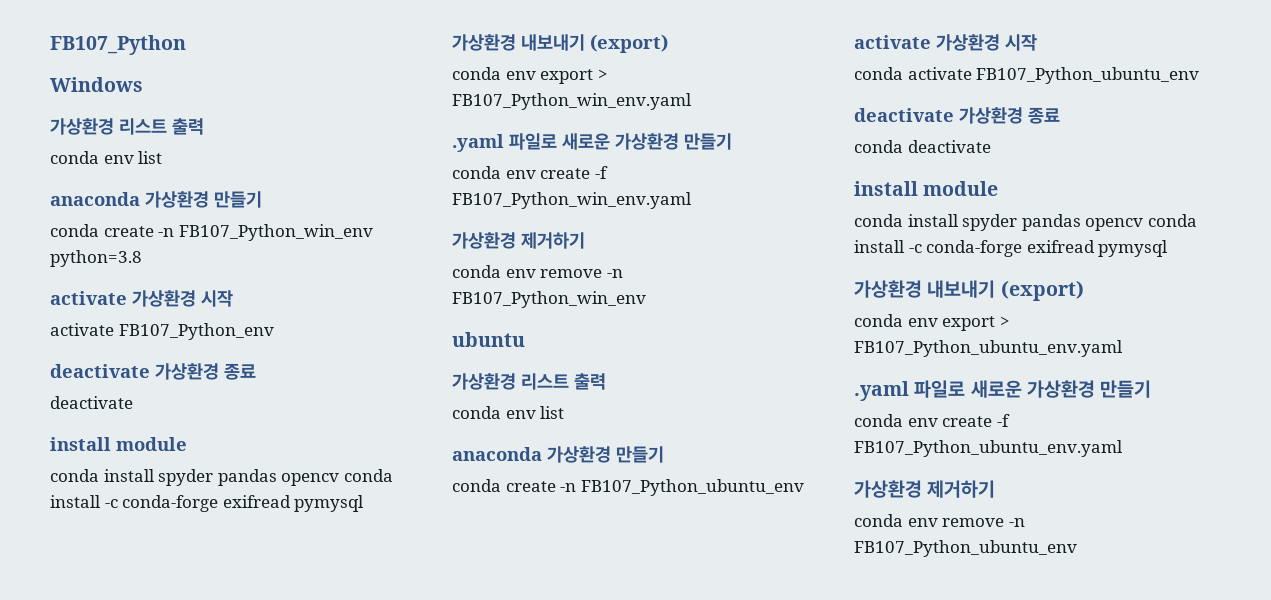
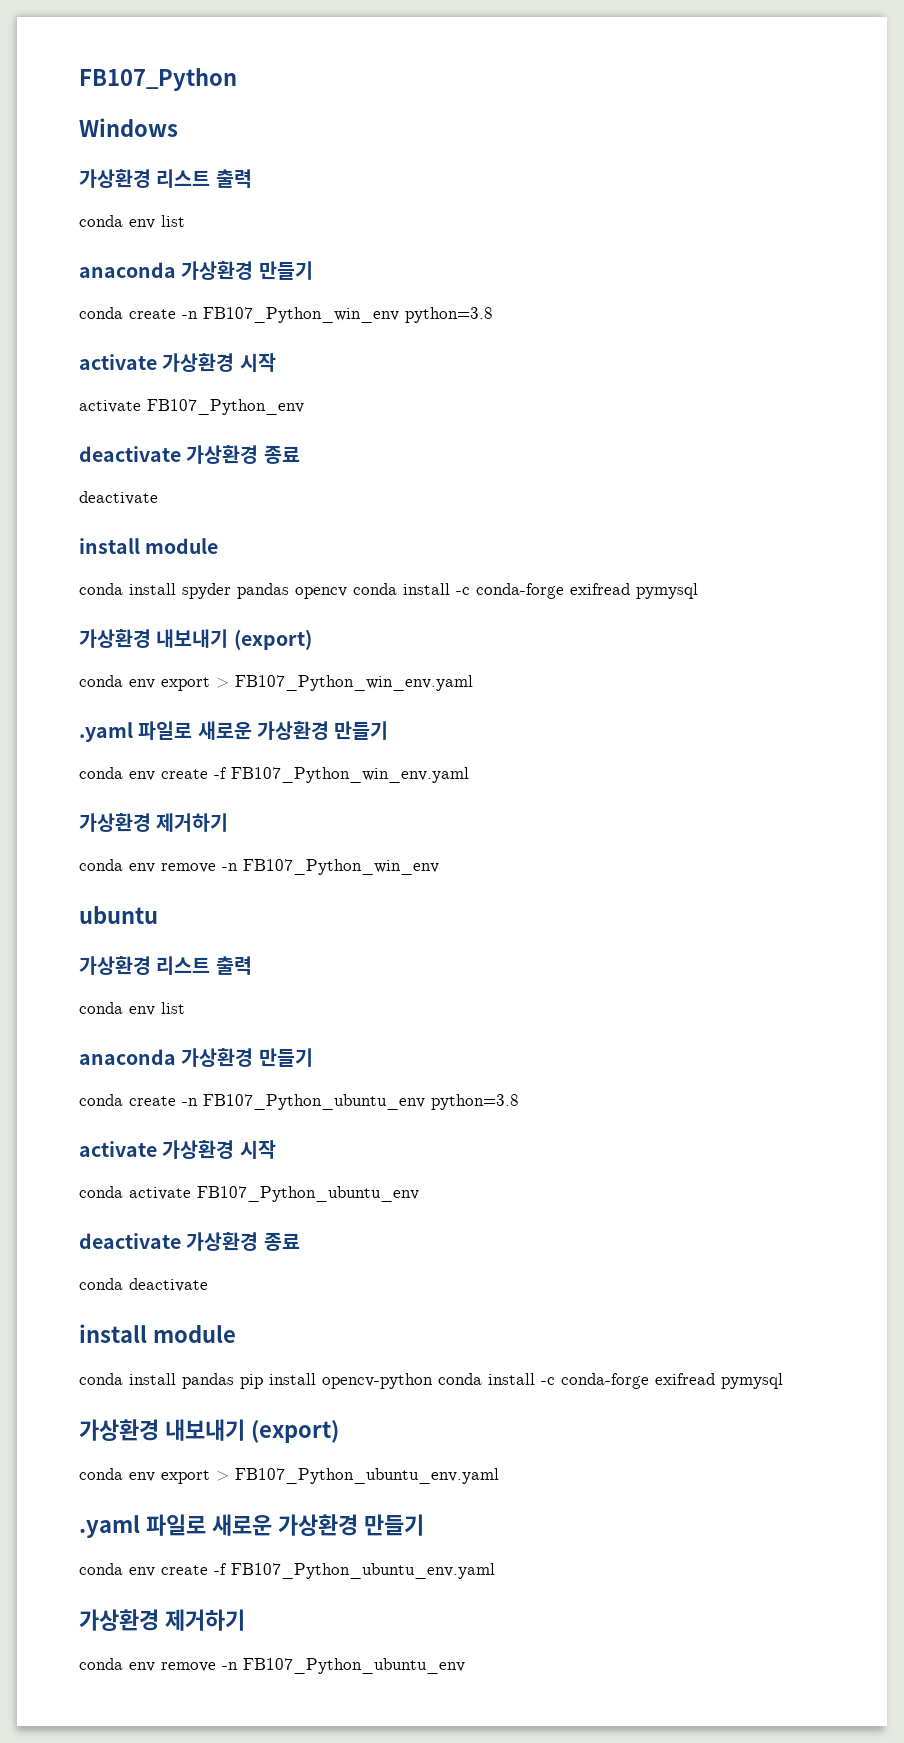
(804, 487) none -> [431,1094,519,1110] python=3.8
[962,214,1144,231] spyder pandas opencv -> [182,1373,433,1389] pandas pip install opencv-python

